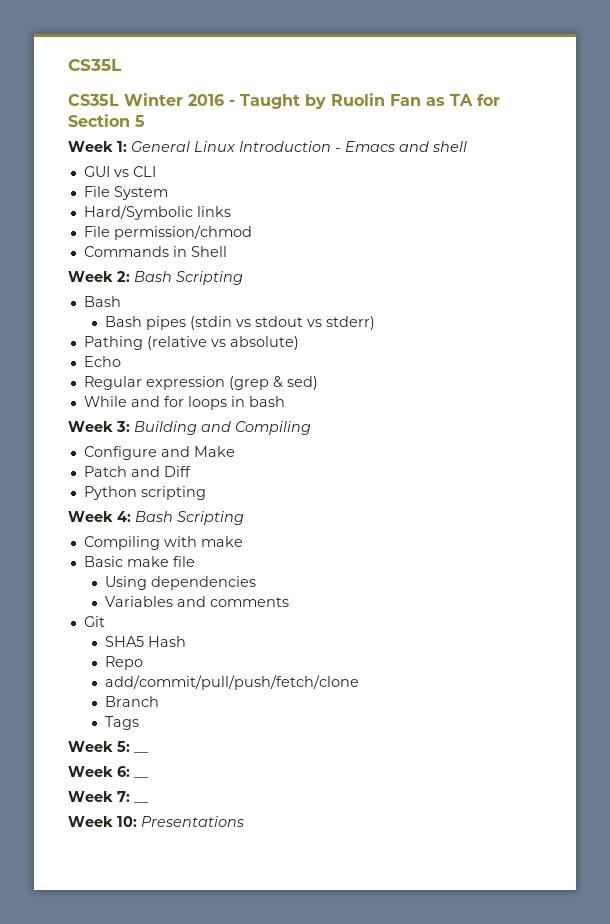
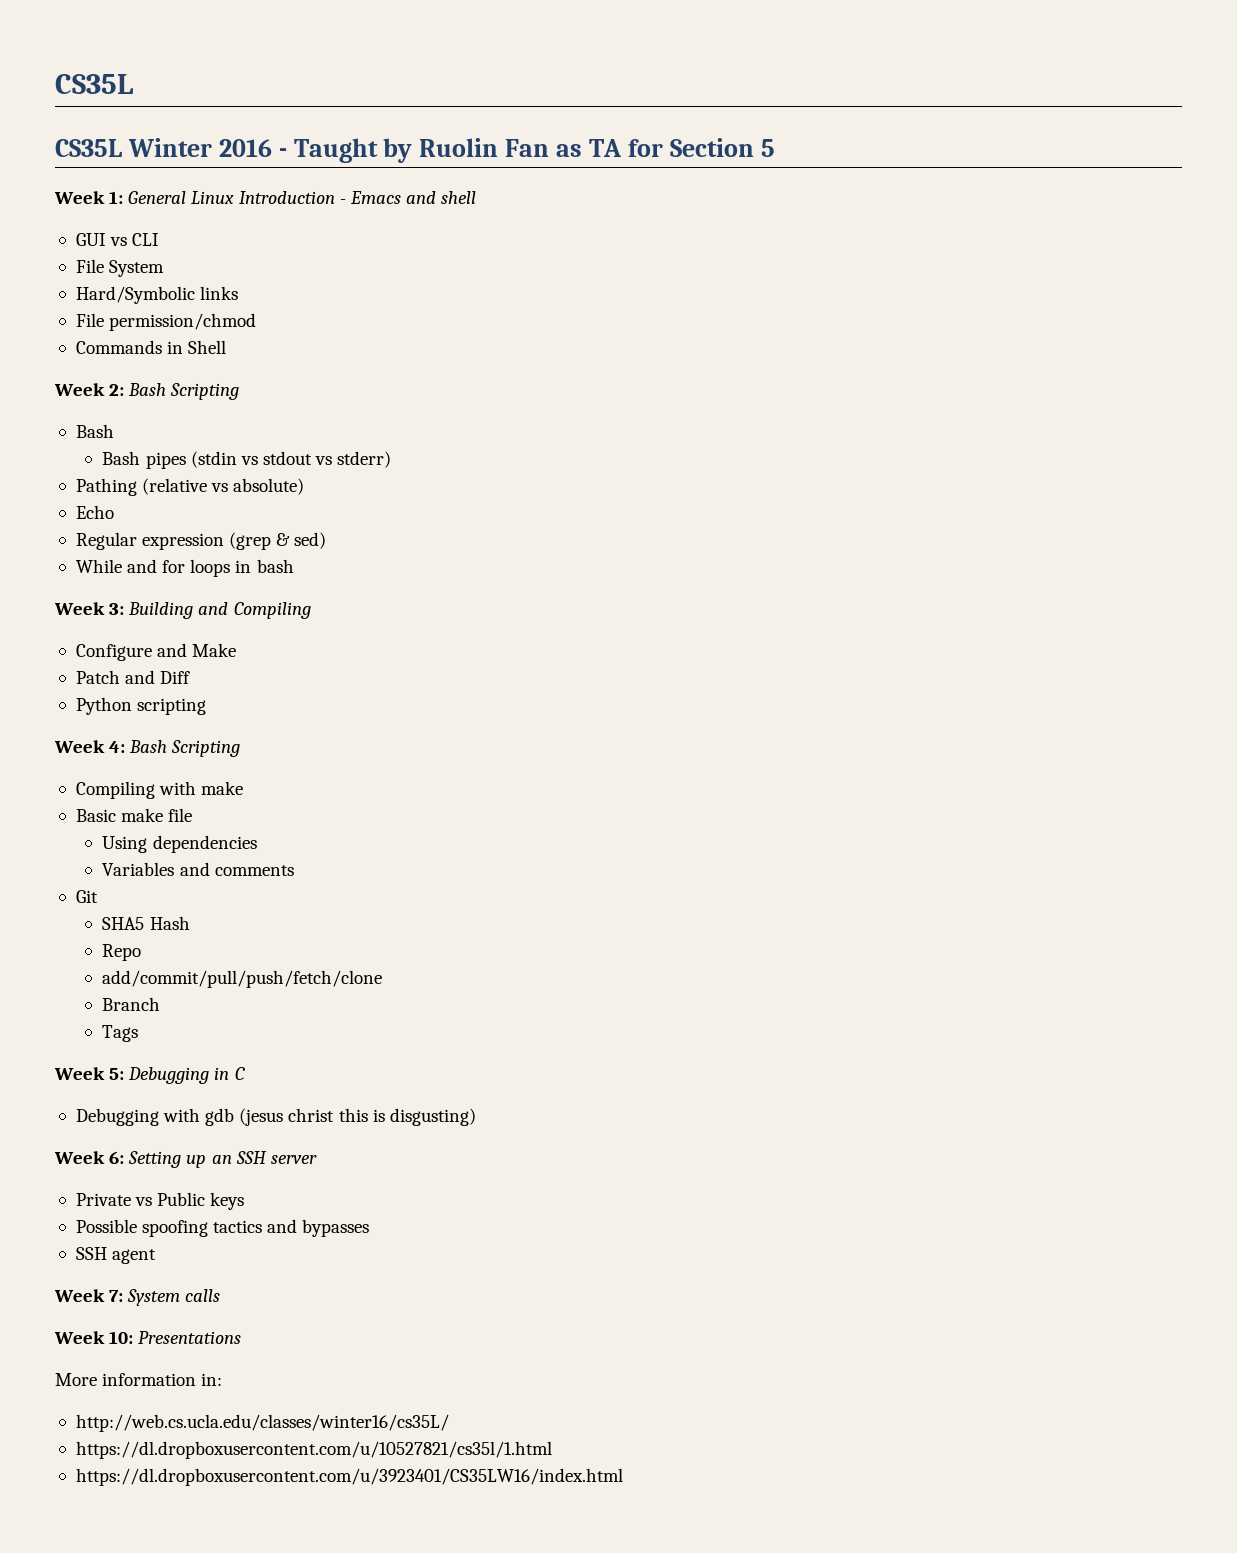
[134,752,149,753] [68,766,130,777] [134,777,149,778] __ // Week 6: __ -> [128,1067,245,1084] [75,1108,476,1126] [54,1151,317,1168] [75,1192,245,1210] [75,1219,370,1237] [75,1247,157,1264] Debugging in C // Debugging with gdb (jesus christ this is disgusting) // Week 6: Setting up an SSH server // Private vs Public keys // Possible spoofing tactics and bypasses // SSH agent
[134,802,149,803] __ -> [127,1289,221,1306] System calls
(244, 821) none -> [55,1373,223,1386] [75,1414,449,1432] [75,1441,552,1459] [75,1468,623,1486] // More information in: // http://web.cs.ucla.edu/classes/winter16/cs35L/ // https://dl.dropboxusercontent.com/u/10527821/cs35l/1.html // https://dl.dropboxusercontent.com/u/3923401/CS35LW16/index.html

